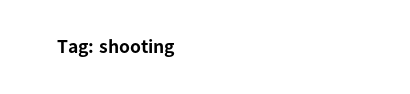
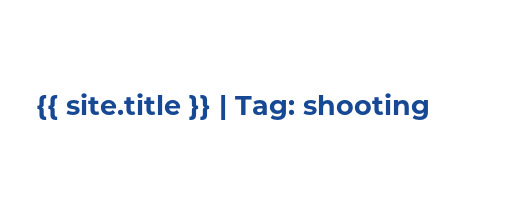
(57, 48) none -> [36,93,227,120] {{ site.title }} |

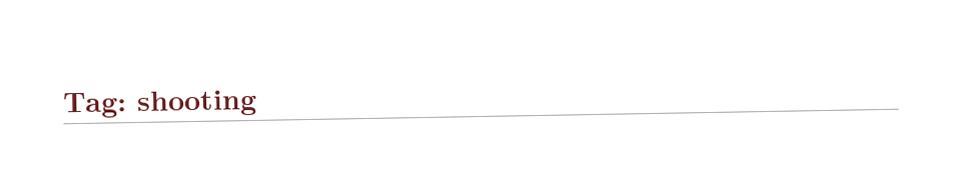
[36,93,227,120] {{ site.title }} | -> (63, 105) none

